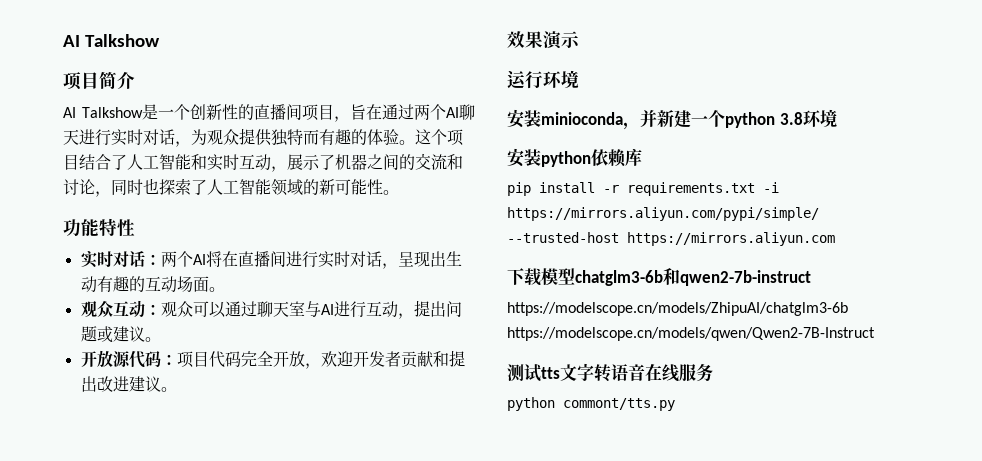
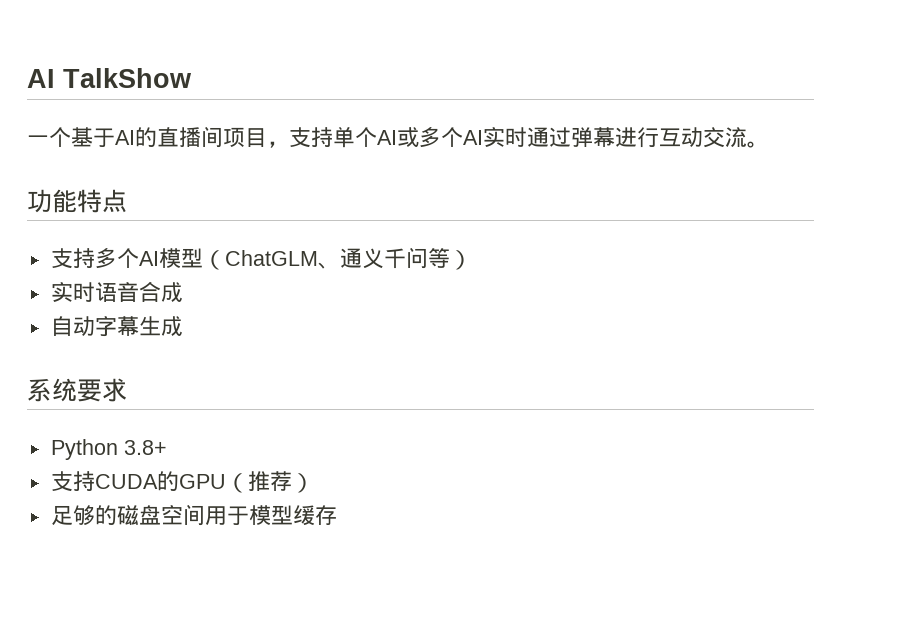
[63,34,160,47] [63,71,135,90] [63,104,475,122] [63,128,464,147] [63,153,463,172] [63,178,399,197] [63,218,135,237] [80,251,462,269] [80,276,225,293] [80,300,462,319] [80,326,161,343] [80,350,465,369] [80,376,177,392] [507,31,580,50] [507,70,579,89] [507,109,837,130] [507,148,642,167] [507,182,779,196] [507,207,819,221] [507,232,835,246] [507,268,811,286] [507,302,848,316] [507,327,875,341] [507,363,713,382] [507,397,675,411] AI Talkshow // 项目简介 // AI Talkshow是一个创新性的直播间项目，旨在通过两个AI聊天进行实时对话，为观众提供独特而有趣的体验。这个项目结合了人工智能和实时互动，展示了机器之间的交流和讨论，同时也探索了人工智能领域的新可能性。 // 功能特性 // 实时对话：两个AI将在直播间进行实时对话，呈现出生动有趣的互动场面。 // 观众互动：观众可以通过聊天室与AI进行互动，提出问题或建议。 // 开放源代码：项目代码完全开放，欢迎开发者贡献和提出改进建议。 // 效果演示 // 运行环境 // 安装minioconda，并新建一个python 3.8环境 // 安装python依赖库 // pip install -r requirements.txt -i https://mirrors.aliyun.com/pypi/simple/ --trusted-host https://mirrors.aliyun.com // 下载模型chatglm3-6b和qwen2-7b-instruct // https://modelscope.cn/models/ZhipuAI/chatglm3-6b https://modelscope.cn/models/qwen/Qwen2-7B-Instruct // 测试tts文字转语音在线服务 // python commont/tts.py -> [27,68,192,88] [27,126,769,148] [27,189,127,213] [50,247,472,270] [50,281,183,302] [50,316,183,337] [27,378,127,402] [50,439,167,460] [50,471,314,493] [50,504,337,526] AI TalkShow // 一个基于AI的直播间项目，支持单个AI或多个AI实时通过弹幕进行互动交流。 // 功能特点 // 支持多个AI模型（ChatGLM、通义千问等） // 实时语音合成 // 自动字幕生成 // 系统要求 // Python 3.8+ // 支持CUDA的GPU（推荐） // 足够的磁盘空间用于模型缓存

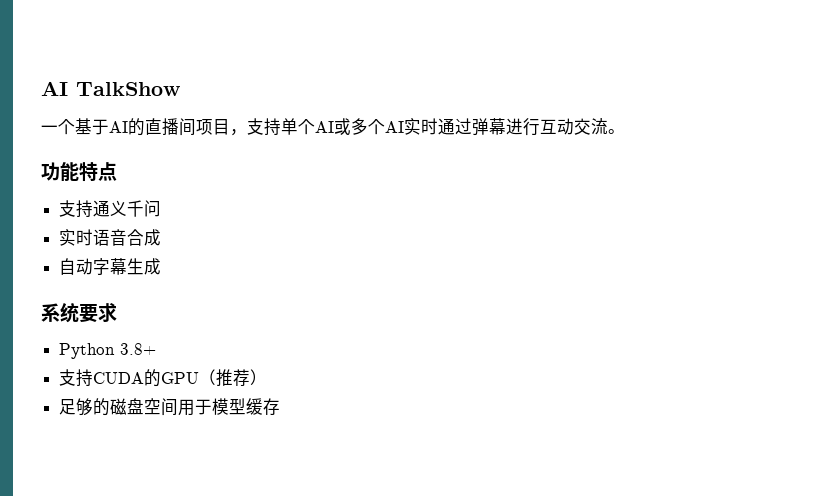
[94,248,340,270] 多个AI模型（ChatGLM、 -> (94, 209) none
[427,248,472,270] 等） -> (162, 208) none

